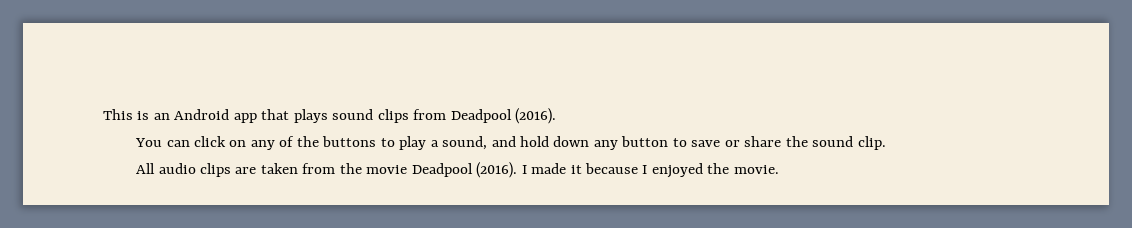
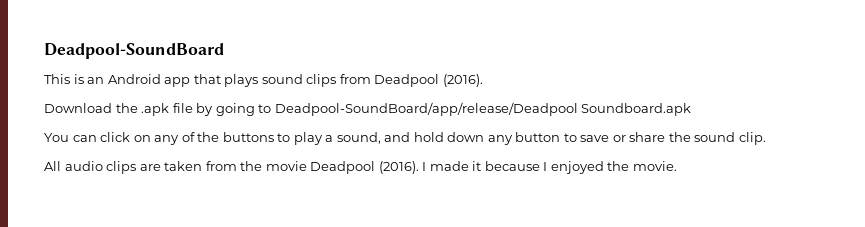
(103, 114) none -> [44,43,224,59] Deadpool-SoundBoard //
(557, 116) none -> [44,102,692,116] // Download the .apk file by going to Deadpool-SoundBoard/app/release/Deadpool Soundboard.apk

